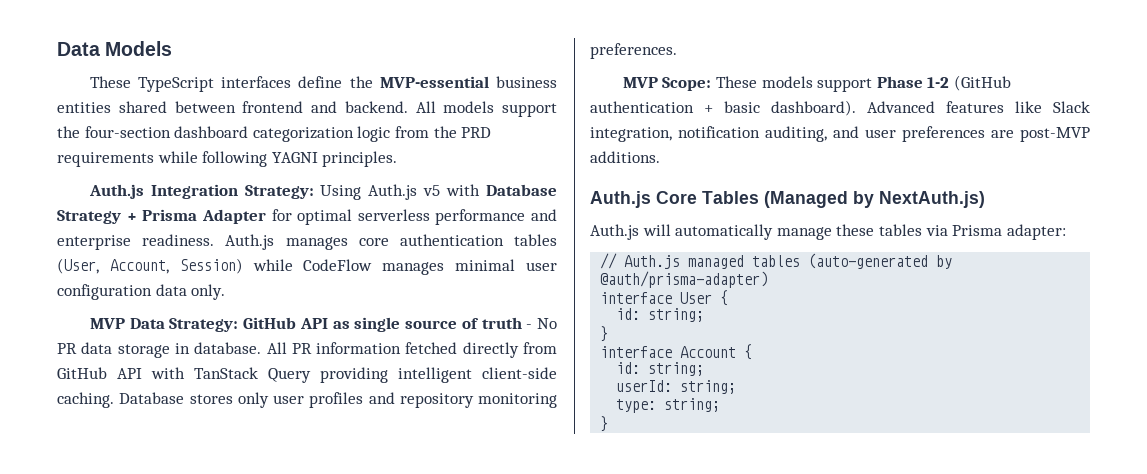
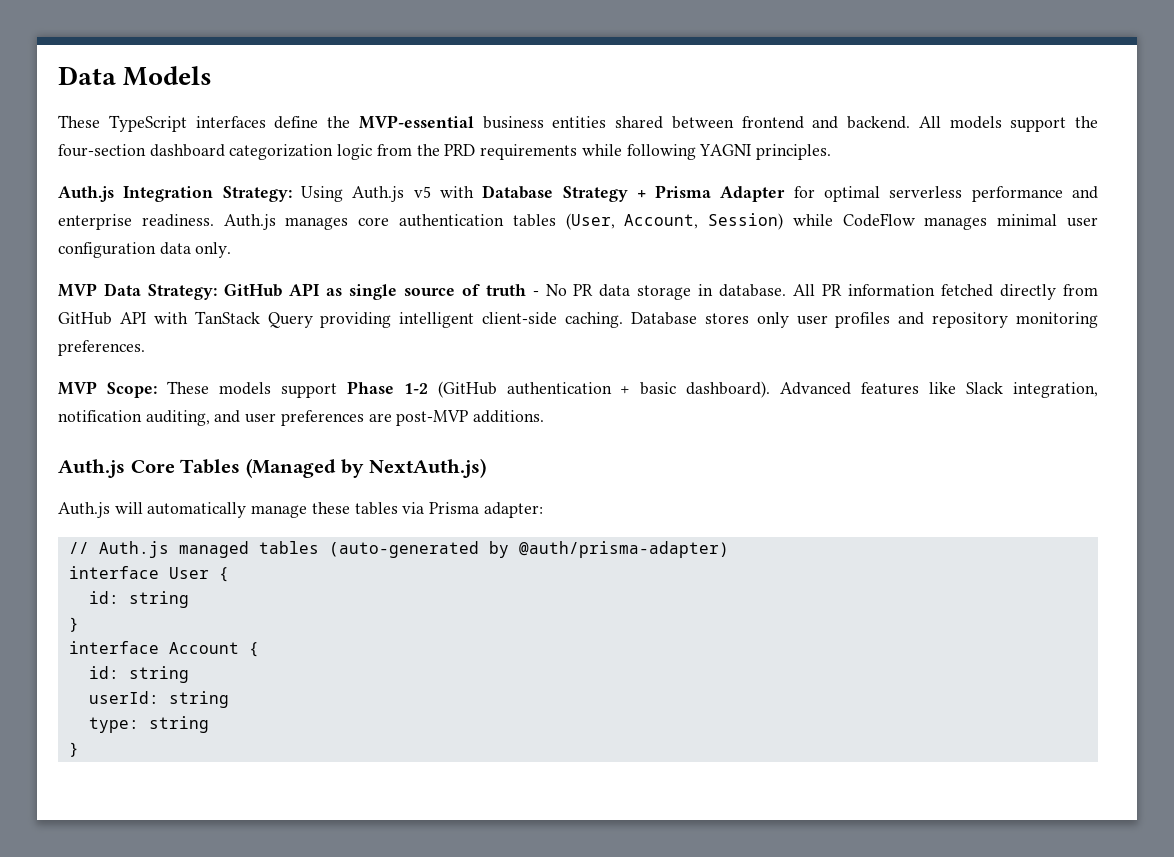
[648,308,705,322] string; -> [128,591,189,608] string
[648,362,705,376] string; -> [128,666,189,683] string
[680,380,737,394] string; -> [168,691,229,708] string
[664,398,721,412] string; -> [148,716,209,733] string

